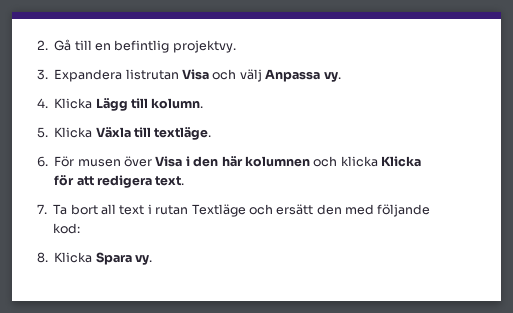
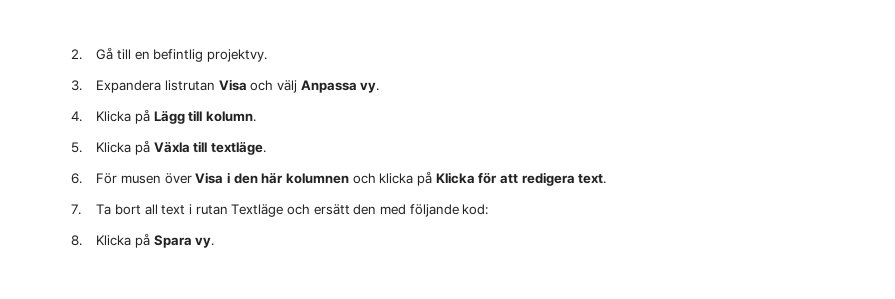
(93, 103) none -> [135,109,151,124] på
(93, 132) none -> [135,140,151,155] på
(378, 161) none -> [416,171,432,186] på
(93, 257) none -> [135,233,151,248] på

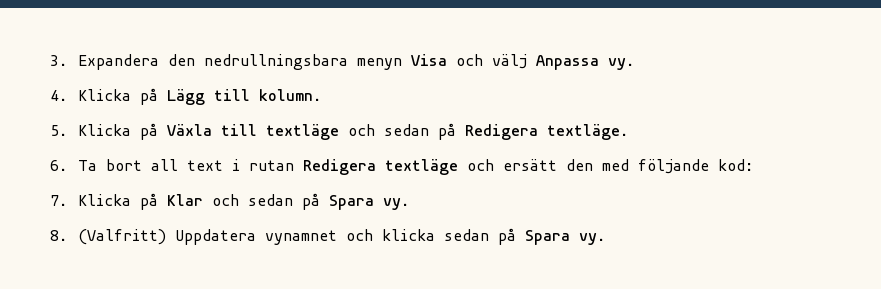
[71,47,268,62] [71,80,216,93] 2. Gå till en befintlig projektvy. // 3. Expandera listrutan -> [50,54,402,70] 3. Expandera den nedrullningsbara menyn
[211,141,267,155] [71,171,607,186] [71,204,81,215] textläge. // 6. För musen över Visa i den här kolumnen och klicka på Klicka för att redigera text. // 7. -> [265,123,628,140] [50,160,67,171] textläge och sedan på Redigera textläge. // 6.
[231,204,284,217] Textläge -> [302,159,458,175] Redigera textläge
[71,233,151,248] 8. Klicka på -> [50,193,409,210] [50,228,516,245] 7. Klicka på Klar och sedan på Spara vy. // 8. (Valfritt) Uppdatera vynamnet och klicka sedan på

